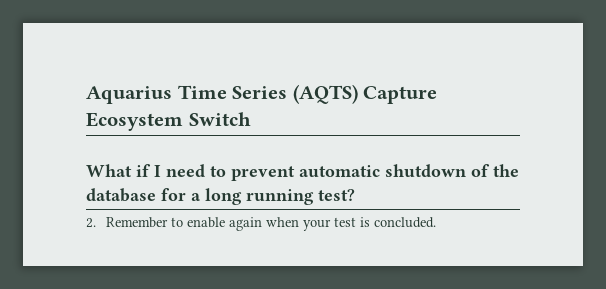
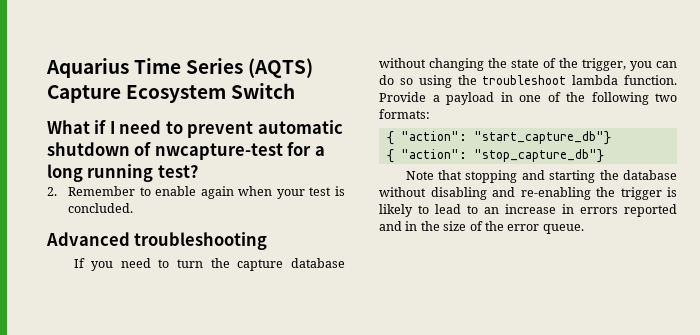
[493,164,519,177] [86,188,156,202] the database -> [154,143,283,160] nwcapture-test
(436, 222) none -> [46,232,268,250] [73,258,345,271] [379,58,677,71] [379,75,677,88] [379,92,677,105] [379,109,430,119] [386,131,611,145] [386,149,604,163] [405,170,677,183] [379,187,677,200] [379,204,677,217] [379,221,584,234] // Advanced troubleshooting // If you need to turn the capture database without changing the state of the trigger, you can do so using the troubleshoot lambda function. Provide a payload in one of the following two formats: // { "action": "start_capture_db"} // { "action": "stop_capture_db"} // Note that stopping and starting the database without disabling and re-enabling the trigger is likely to lead to an increase in errors reported and in the size of the error queue.

